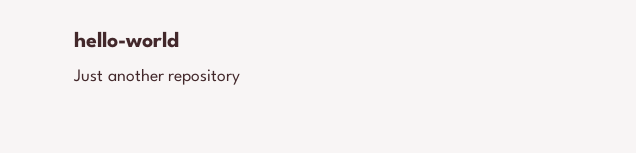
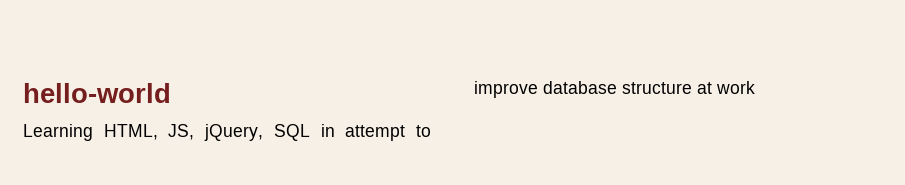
[73,68,241,85] Just another repository -> [23,124,432,141] [474,81,755,98] Learning HTML, JS, jQuery, SQL in attempt to improve database structure at work

